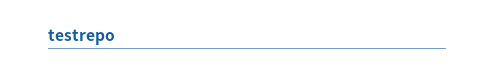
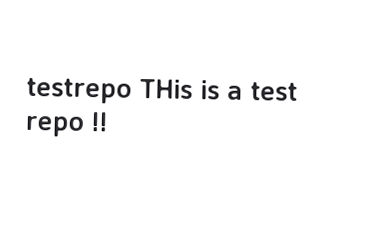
(115, 37) none -> [139,78,298,101] [25,112,108,137] THis is a test repo !!

